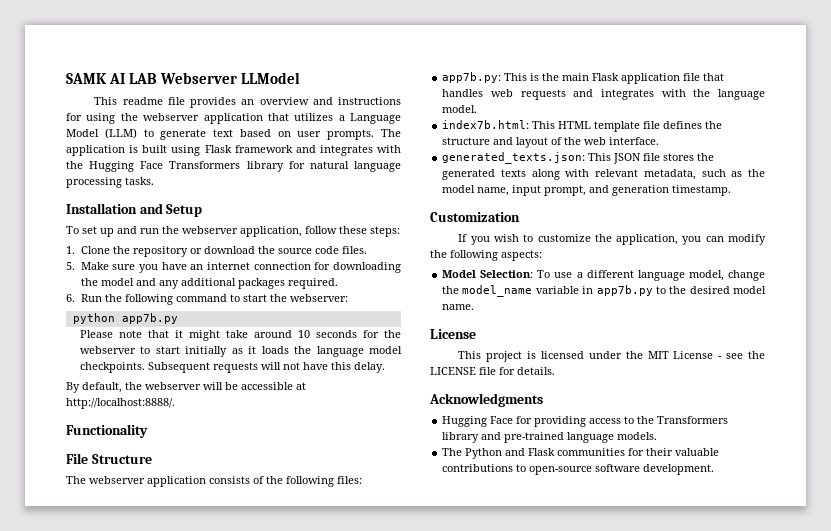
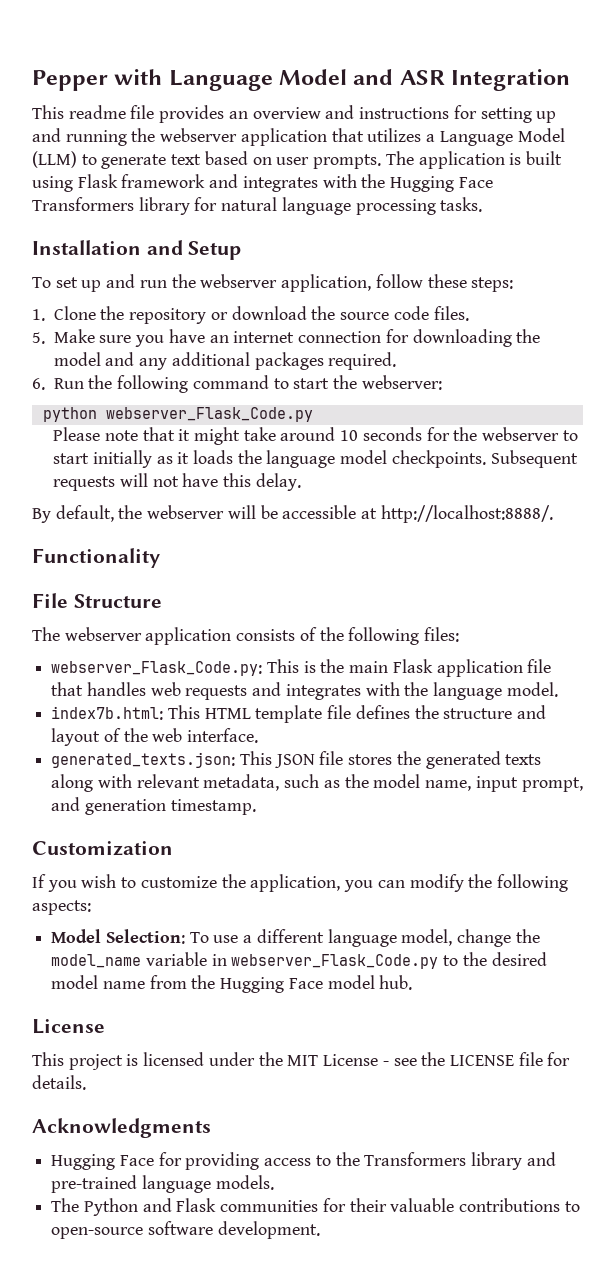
[66,72,300,84] SAMK AI LAB Webserver LLModel -> [32,69,571,91] Pepper with Language Model and ASR Integration
[86,113,116,124] using -> [480,107,557,123] [32,128,127,146] setting up and running
[121,313,178,324] app7b.py -> [105,407,313,422] webserver_Flask_Code.py
[442,72,502,83] app7b.py: -> [51,661,263,676] webserver_Flask_Code.py:
[596,285,653,296] app7b.py -> [231,954,439,969] webserver_Flask_Code.py
[442,304,475,310] name. -> [102,975,413,993] name from the Hugging Face model hub.

